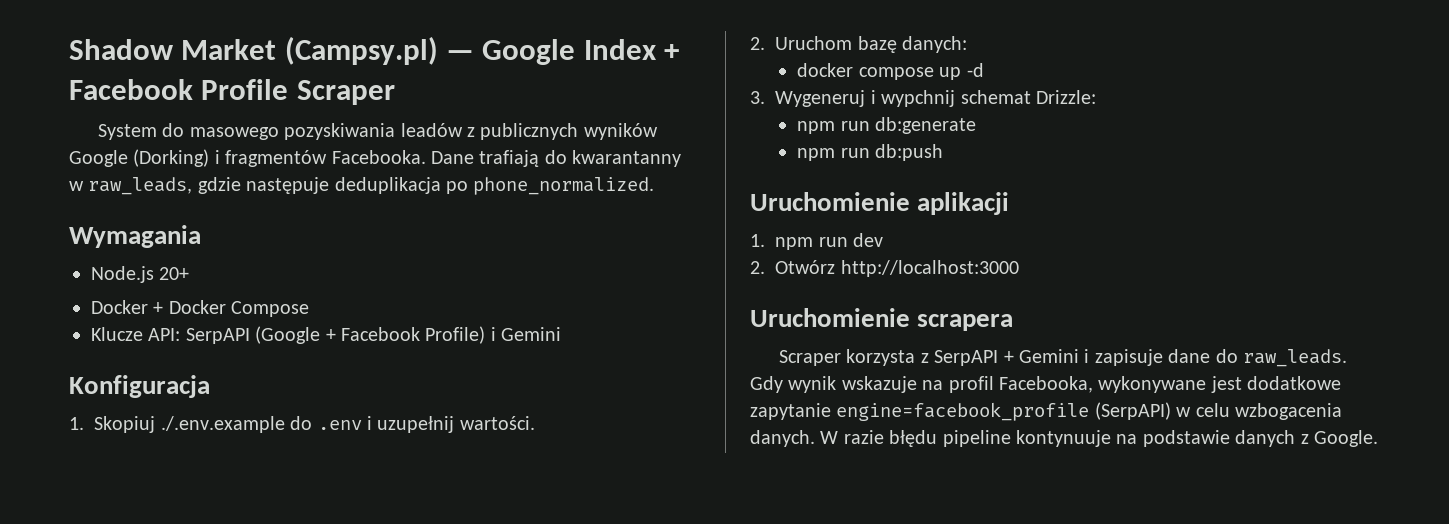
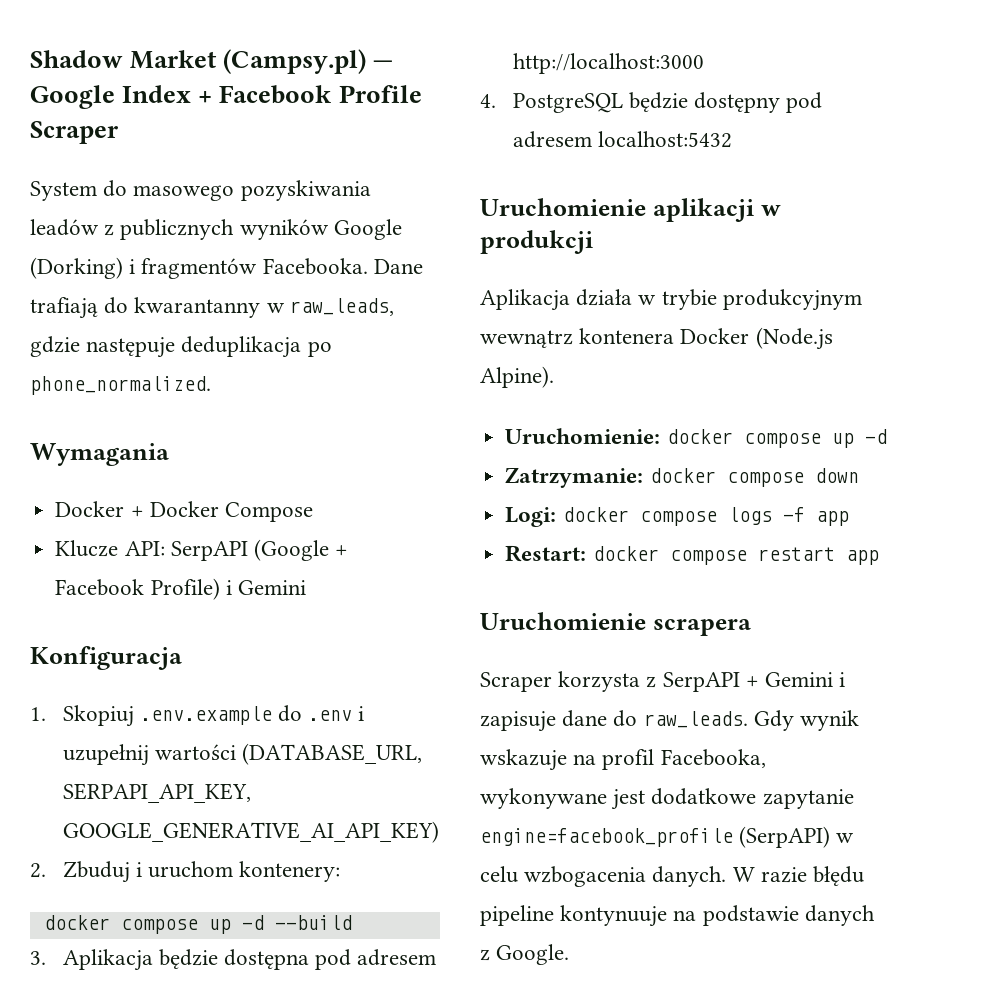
[91,266,190,283] // Node.js 20+ -> (169, 454) none
[160,416,285,433] ./.env.example -> [139,706,272,725] .env.example
[459,416,535,430] [750,36,968,53] [797,63,984,80] wartości. // 2. Uruchom bazę danych: // docker compose up -d -> [154,743,422,765] [62,783,251,803] [62,821,439,843] [30,861,341,883] [43,915,352,934] wartości (DATABASE_URL, SERPAPI_API_KEY, GOOGLE_GENERATIVE_AI_API_KEY) // 2. Zbuduj i uruchom kontenery: // docker compose up -d --build
[775,90,1097,107] [797,117,977,134] [797,144,944,161] [750,192,1010,215] [750,233,884,250] [750,260,1019,277] Wygeneruj i wypchnij schemat Drizzle: // npm run db:generate // npm run db:push // Uruchomienie aplikacji // 1. npm run dev // 2. Otwórz http://localhost:3000 -> [62,949,437,971] [512,53,704,74] [480,92,823,113] [512,131,732,148] [480,198,781,222] [480,230,593,254] [480,289,862,311] [480,327,833,350] [480,366,554,388] [505,428,887,448] [505,467,859,488] [505,507,849,527] [505,545,879,565] Aplikacja będzie dostępna pod adresem http://localhost:3000 // 4. PostgreSQL będzie dostępny pod adresem localhost:5432 // Uruchomienie aplikacji w produkcji // Aplikacja działa w trybie produkcyjnym wewnątrz kontenera Docker (Node.js Alpine). // Uruchomienie: docker compose up -d // Zatrzymanie: docker compose down // Logi: docker compose logs -f app // Restart: docker compose restart app

